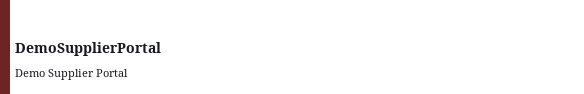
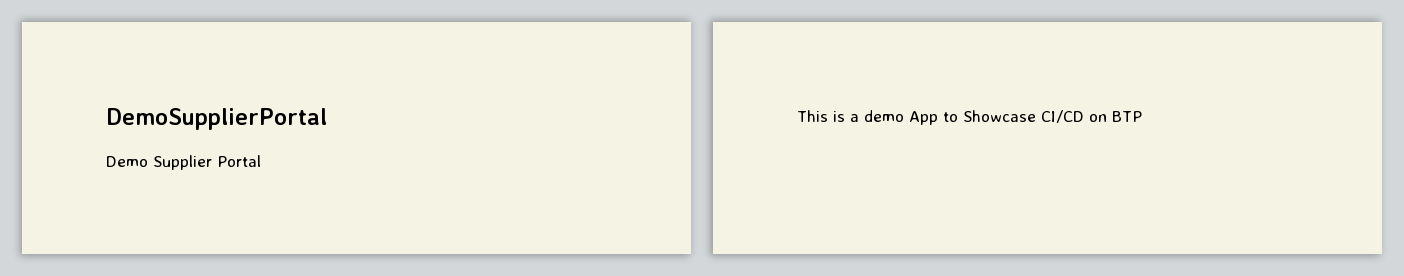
(128, 73) none -> [797,110,1142,125] // This is a demo App to Showcase CI/CD on BTP

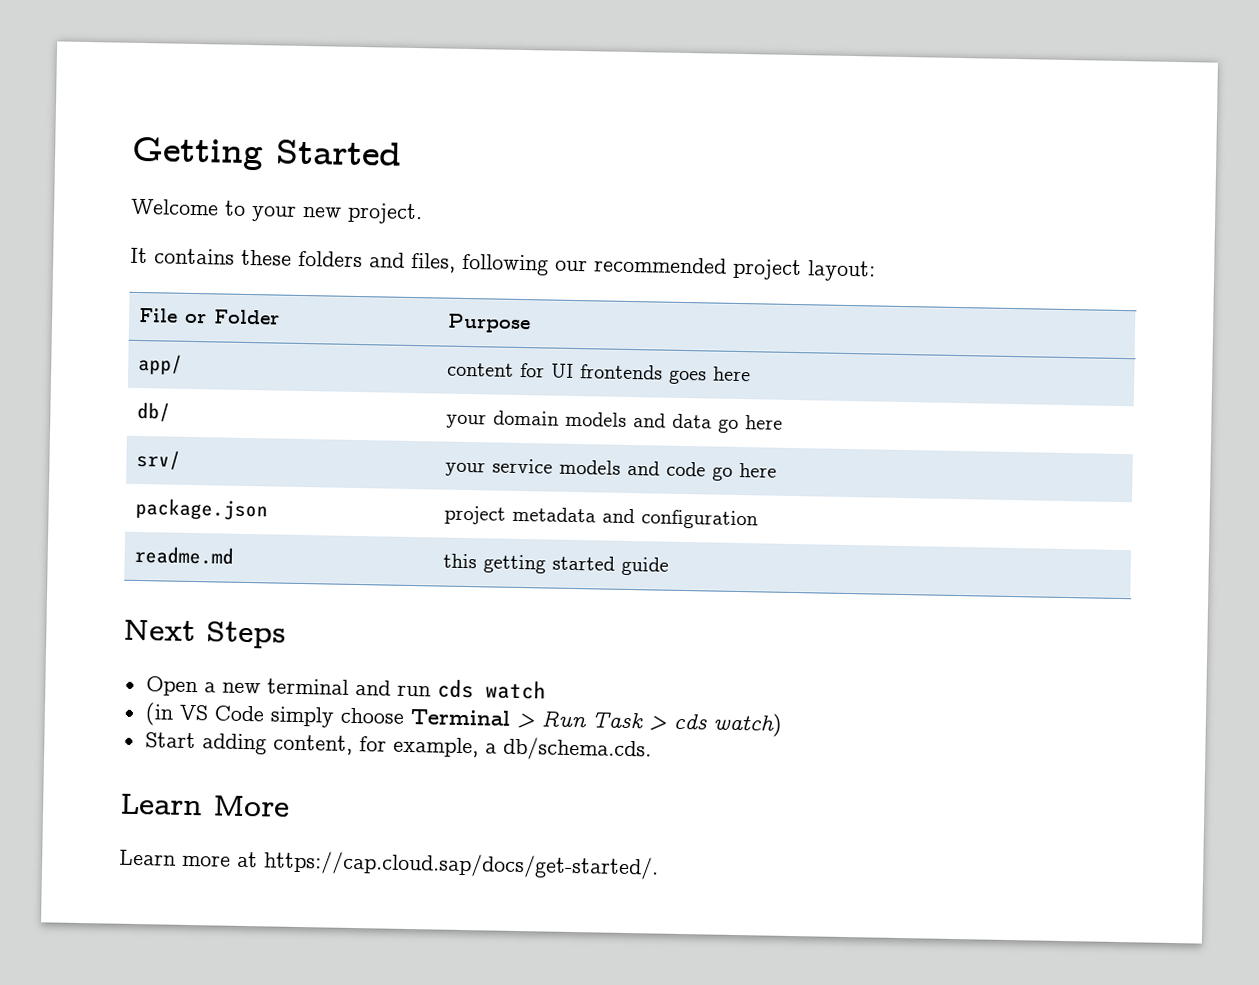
[106,108,327,130] [106,155,261,170] [797,110,1142,125] DemoSupplierPortal // Demo Supplier Portal // This is a demo App to Showcase CI/CD on BTP -> [131,136,402,171] [131,198,423,225] [130,247,876,282] [138,307,280,325] [446,313,531,334] [137,353,183,375] [446,362,751,385] [136,401,171,422] [445,410,783,433] [135,449,181,470] [444,458,777,481] [134,497,268,521] [443,505,758,530] [133,545,234,565] [442,553,669,576] [123,619,286,649] [145,676,546,700] [144,702,782,737] [144,732,652,762] [120,793,290,817] [119,849,659,880] Getting Started // Welcome to your new project. // It contains these folders and files, following our recommended project layout: // File or Folder | Purpose // app/ | content for UI frontends goes here // db/ | your domain models and data go here // srv/ | your service models and code go here // package.json | project metadata and configuration // readme.md | this getting started guide // Next Steps // Open a new terminal and run cds watch // (in VS Code simply choose Terminal > Run Task > cds watch) // Start adding content, for example, a db/schema.cds. // Learn More // Learn more at https://cap.cloud.sap/docs/get-started/.

